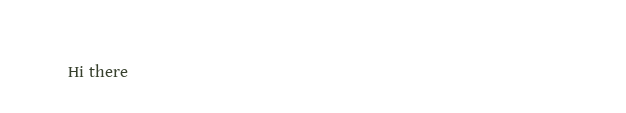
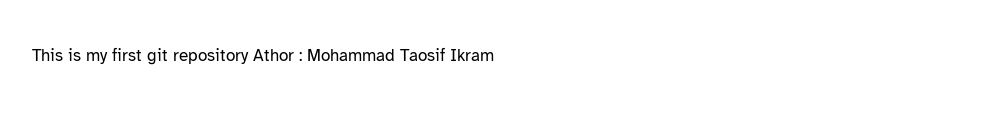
[68,64,128,77] Hi there -> [32,47,494,65] This is my first git repository Athor : Mohammad Taosif Ikram

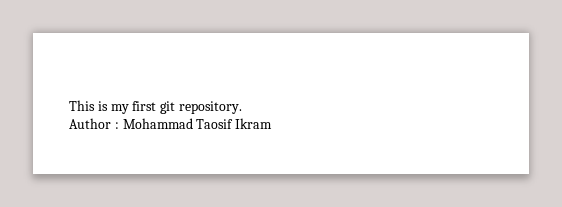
[173,48,294,64] repository Athor -> [178,101,242,114] [69,118,111,129] repository. // Author

